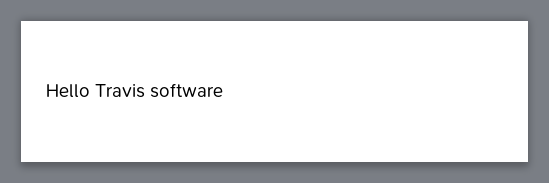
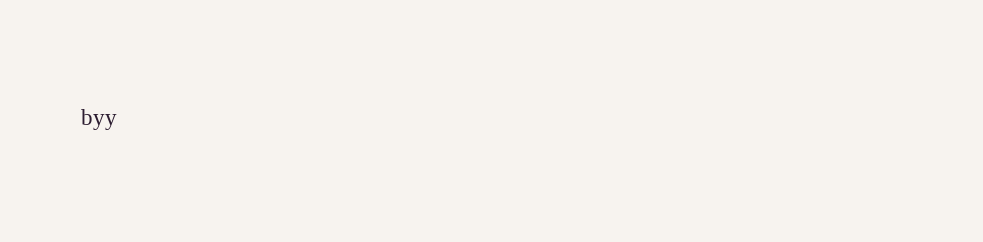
[46,83,224,98] Hello Travis software -> [81,109,117,130] byy

